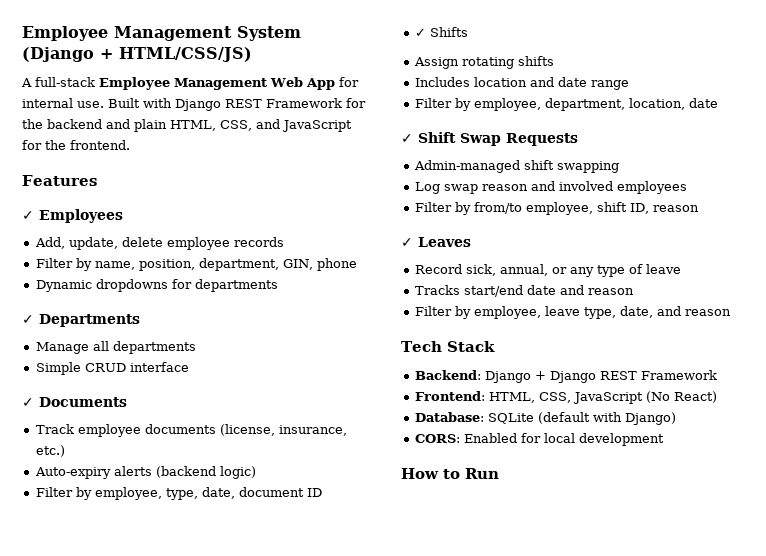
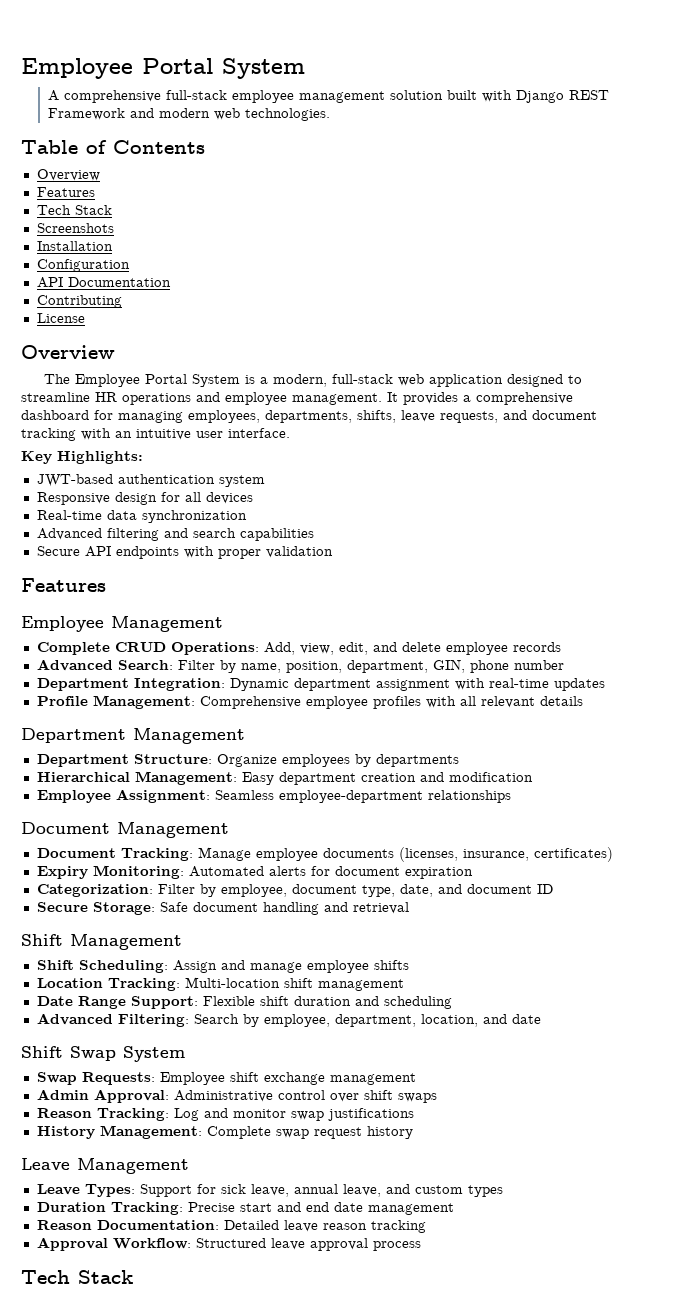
[22,26,301,41] [22,47,252,62] [21,77,359,90] [22,98,366,111] [22,119,352,132] [22,140,130,150] [22,175,97,186] [22,209,123,223] [34,237,118,250] Employee Management System (Django + HTML/CSS/JS) // A full-stack Employee Management Web App for internal use. Built with Django REST Framework for the backend and plain HTML, CSS, and JavaScript for the frontend. // Features // ✓ Employees // Add, update, -> [21,58,305,79] [47,90,609,103] [47,108,330,121] [21,140,205,154] [36,169,100,181] [36,187,95,197] [36,205,112,215] [36,223,114,233] [36,241,113,251] [36,259,130,272] [36,277,171,288] [36,295,122,308] [36,313,85,323] [21,345,115,359] [43,374,582,387] [21,392,573,405] [21,410,597,423] [21,428,290,441] [21,451,143,464] [36,474,265,487] [36,492,253,505] [36,510,247,523] [36,528,314,541] [36,546,333,559] [21,578,106,592] [21,616,223,632] [36,642,397,655] Employee Portal System // A comprehensive full-stack employee management solution built with Django REST Framework and modern web technologies. // Table of Contents // Overview // Features // Tech Stack // Screenshots // Installation // Configuration // API Documentation // Contributing // License // Overview // The Employee Portal System is a modern, full-stack web application designed to streamline HR operations and employee management. It provides a comprehensive dashboard for managing employees, departments, shifts, leave requests, and document tracking with an intuitive user interface. // Key Highlights: // JWT-based authentication system // Responsive design for all devices // Real-time data synchronization // Advanced filtering and search capabilities // Secure API endpoints with proper validation // Features // Employee Management // Complete CRUD Operations: Add, view, edit, and
(284, 242) none -> [36,659,173,671] Advanced Search:
[35,279,278,292] [22,314,140,327] [35,341,196,354] [35,362,189,375] [22,397,127,407] [35,424,347,437] [35,445,65,457] [34,466,256,479] [35,487,235,500] // Dynamic dropdowns for departments // ✓ Departments // Manage all departments // Simple CRUD interface // ✓ Documents // Track employee documents (license, insurance, etc.) // Auto-expiry alerts (backend logic) // Filter by employee, type, date, -> [513,660,564,670] [36,678,605,691] [36,695,583,709] [21,728,245,744] [36,754,459,767] [36,771,533,785] [36,789,511,803] [21,822,229,838] [36,847,613,862] [36,865,473,879] [36,884,462,897] number // Department Integration: Dynamic department assignment with real-time updates // Profile Management: Comprehensive employee profiles with all relevant details // Department Management // Department Structure: Organize employees by departments // Hierarchical Management: Easy department creation and modification // Employee Assignment: Seamless employee-department relationships // Document Management // Document Tracking: Manage employee documents (licenses, insurance, certificates) // Expiry Monitoring: Automated alerts for document expiration // Categorization: Filter by employee, document type, date, and
[414,27,468,37] [413,56,554,69] [414,77,629,90] [414,98,452,108] ✓ Shifts // Assign rotating shifts // Includes location and date range // Filter -> [36,902,409,915] [21,934,182,950] [36,960,409,973] [36,977,404,991] [36,996,452,1009] [36,1013,239,1027] Secure Storage: Safe document handling and retrieval // Shift Management // Shift Scheduling: Assign and manage employee shifts // Location Tracking: Multi-location shift management // Date Range Support: Flexible shift duration and scheduling // Advanced Filtering: Search
(685, 104) none -> [482,1014,507,1024] and
[401,134,413,143] ✓ -> (541, 1019) none
[506,133,578,146] [413,160,619,173] [414,181,687,194] [414,202,699,215] [401,237,471,247] [414,264,681,277] [414,285,634,297] [414,306,731,319] [401,341,495,352] [414,370,717,383] [414,391,717,404] [414,412,676,425] [414,433,664,446] [401,468,499,479] Requests // Admin-managed shift swapping // Log swap reason and involved employees // Filter by from/to employee, shift ID, reason // ✓ Leaves // Record sick, annual, or any type of leave // Tracks start/end date and reason // Filter by employee, leave type, date, and reason // Tech Stack // Backend: Django + Django REST Framework // Frontend: HTML, CSS, JavaScript (No React) // Database: SQLite (default with Django) // CORS: Enabled for local development // How to Run -> [123,1046,185,1062] [36,1072,416,1085] [36,1089,437,1103] [36,1108,414,1121] [36,1125,413,1139] [21,1158,189,1174] [36,1184,503,1197] [36,1202,454,1215] [36,1220,426,1233] [36,1237,421,1251] [21,1270,133,1284] System // Swap Requests: Employee shift exchange management // Admin Approval: Administrative control over shift swaps // Reason Tracking: Log and monitor swap justifications // History Management: Complete swap request history // Leave Management // Leave Types: Support for sick leave, annual leave, and custom types // Duration Tracking: Precise start and end date management // Reason Documentation: Detailed leave reason tracking // Approval Workflow: Structured leave approval process // Tech Stack

